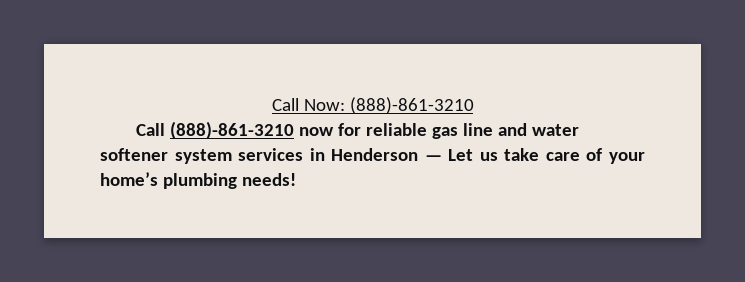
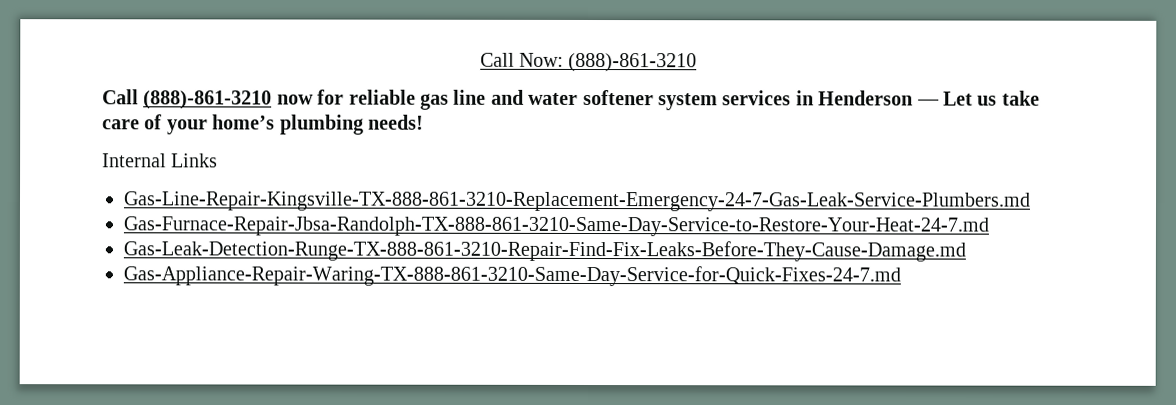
(296, 179) none -> [102,153,219,168] [123,191,1031,212] [123,216,989,237] [123,240,966,262] [123,265,901,287] // Internal Links // Gas-Line-Repair-Kingsville-TX-888-861-3210-Replacement-Emergency-24-7-Gas-Leak-Service-Plumbers.md // Gas-Furnace-Repair-Jbsa-Randolph-TX-888-861-3210-Same-Day-Service-to-Restore-Your-Heat-24-7.md // Gas-Leak-Detection-Runge-TX-888-861-3210-Repair-Find-Fix-Leaks-Before-They-Cause-Damage.md // Gas-Appliance-Repair-Waring-TX-888-861-3210-Same-Day-Service-for-Quick-Fixes-24-7.md

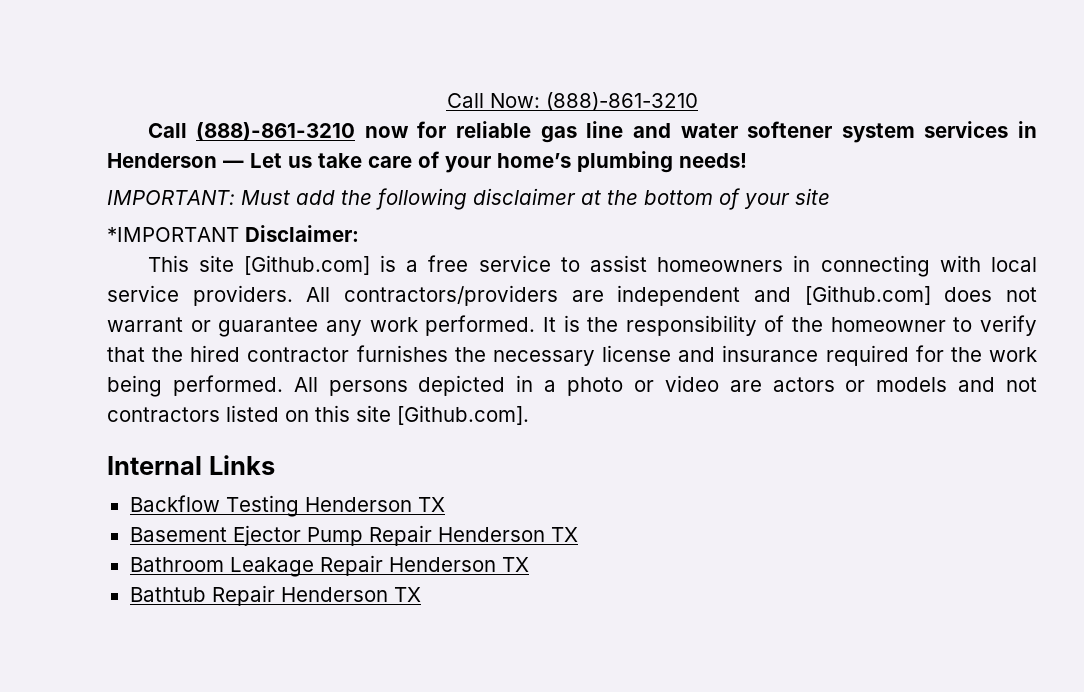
[102,153,219,168] [123,191,1031,212] [123,216,989,237] [123,240,966,262] [123,265,901,287] Internal Links // Gas-Line-Repair-Kingsville-TX-888-861-3210-Replacement-Emergency-24-7-Gas-Leak-Service-Plumbers.md // Gas-Furnace-Repair-Jbsa-Randolph-TX-888-861-3210-Same-Day-Service-to-Restore-Your-Heat-24-7.md // Gas-Leak-Detection-Runge-TX-888-861-3210-Repair-Find-Fix-Leaks-Before-They-Cause-Damage.md // Gas-Appliance-Repair-Waring-TX-888-861-3210-Same-Day-Service-for-Quick-Fixes-24-7.md -> [107,188,830,210] [107,225,359,242] [147,255,1037,277] [107,285,1037,306] [107,315,1037,337] [107,345,1038,366] [107,375,1037,397] [107,405,529,425] [107,455,275,475] [129,495,445,517] [129,525,578,546] [129,555,529,577] [129,585,421,606] IMPORTANT: Must add the following disclaimer at the bottom of your site // *IMPORTANT Disclaimer: // This site [Github.com] is a free service to assist homeowners in connecting with local service providers. All contractors/providers are independent and [Github.com] does not warrant or guarantee any work performed. It is the responsibility of the homeowner to verify that the hired contractor furnishes the necessary license and insurance required for the work being performed. All persons depicted in a photo or video are actors or models and not contractors listed on this site [Github.com]. // Internal Links // Backflow Testing Henderson TX // Basement Ejector Pump Repair Henderson TX // Bathroom Leakage Repair Henderson TX // Bathtub Repair Henderson TX

